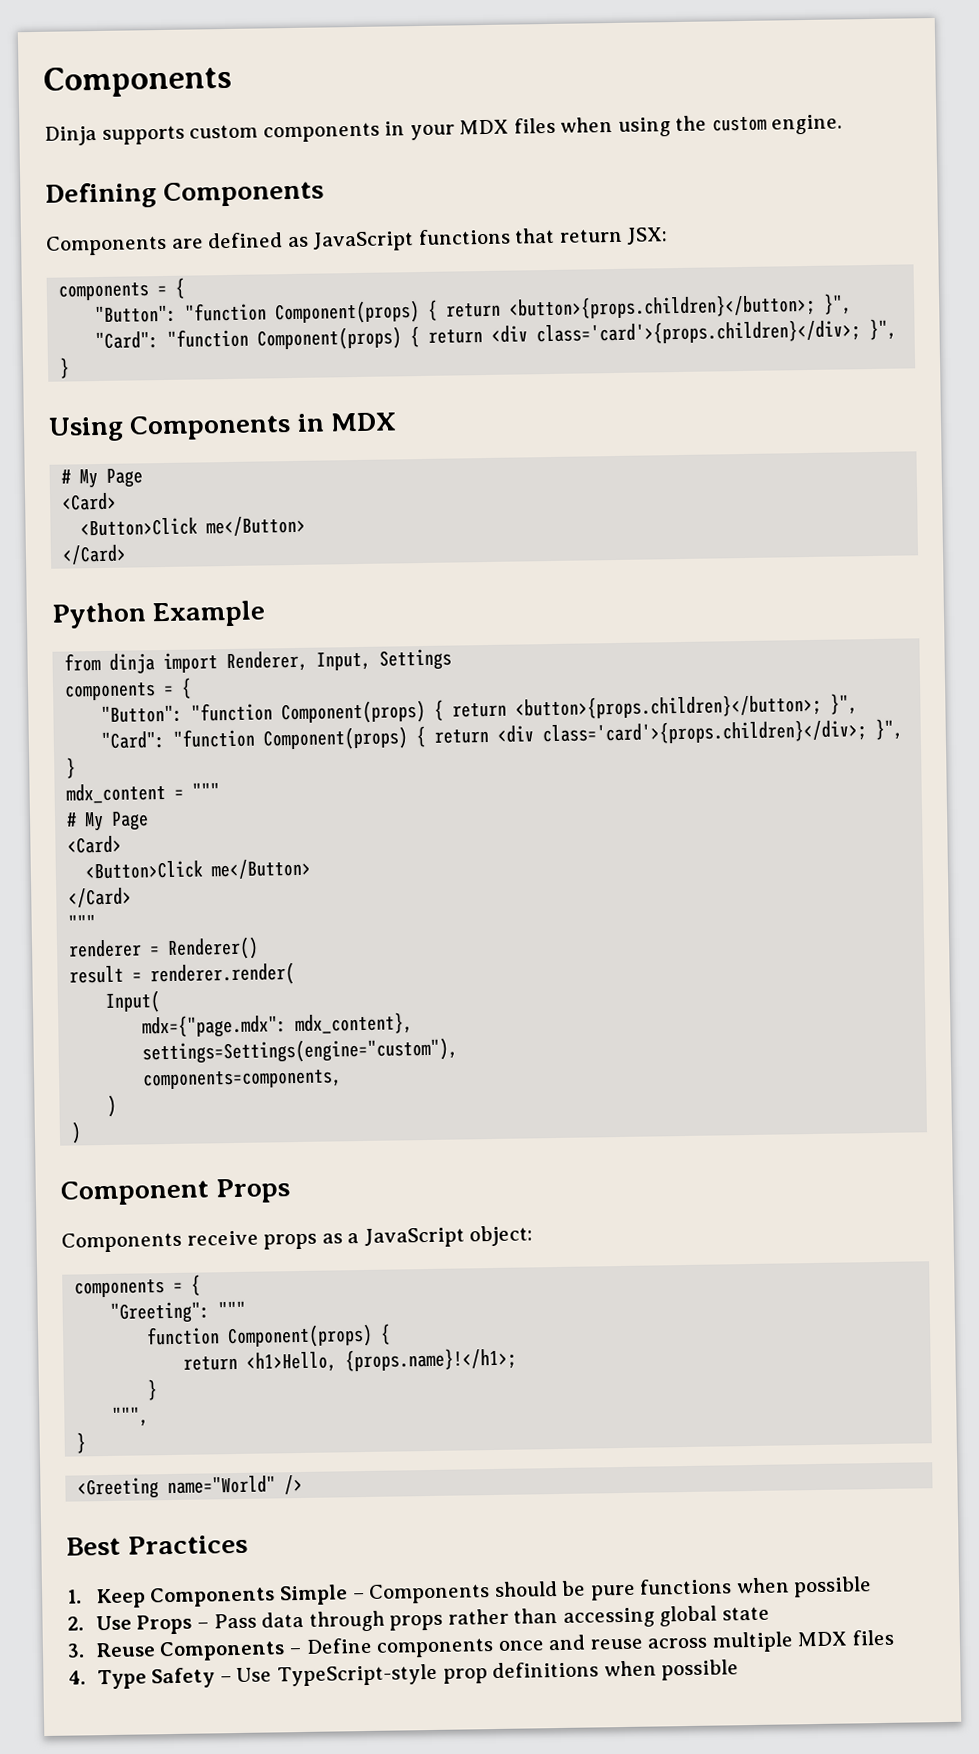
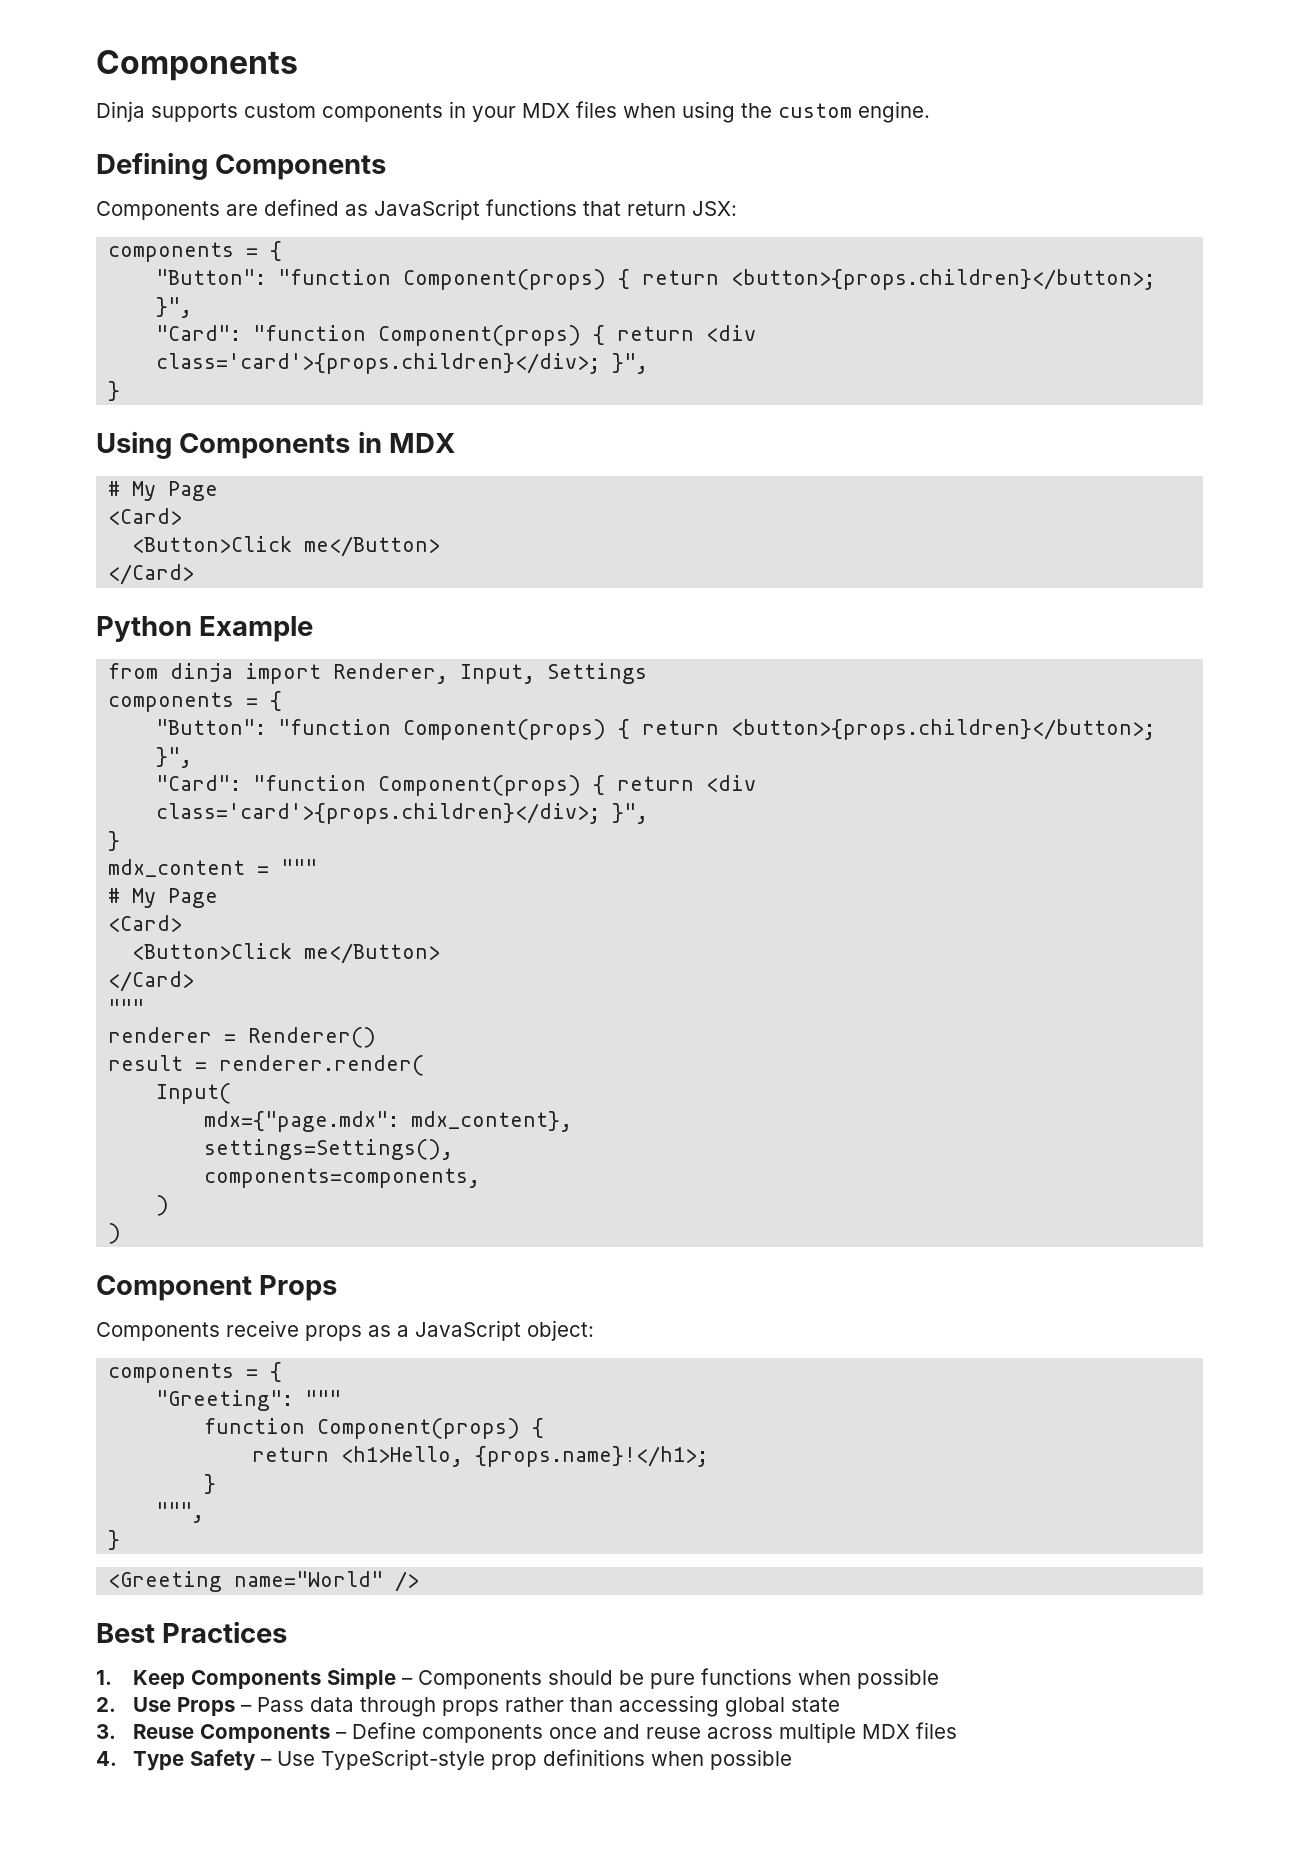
[142,1037,459,1065] settings=Settings(engine="custom"), -> [204,1139,454,1160] settings=Settings(),

